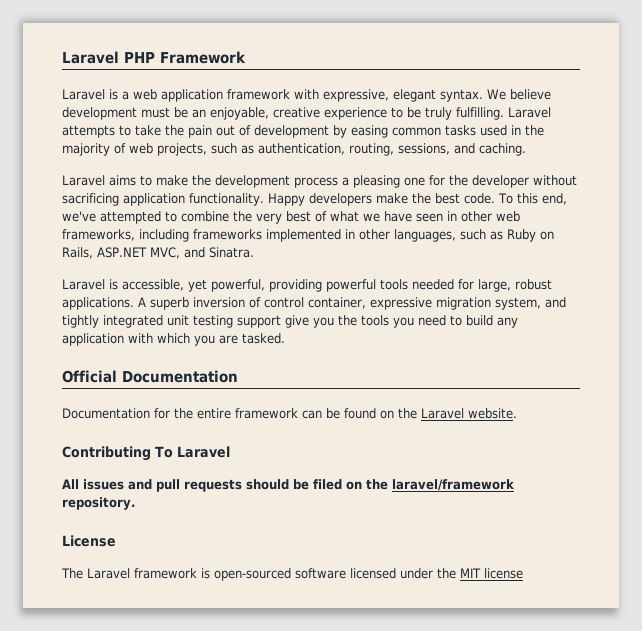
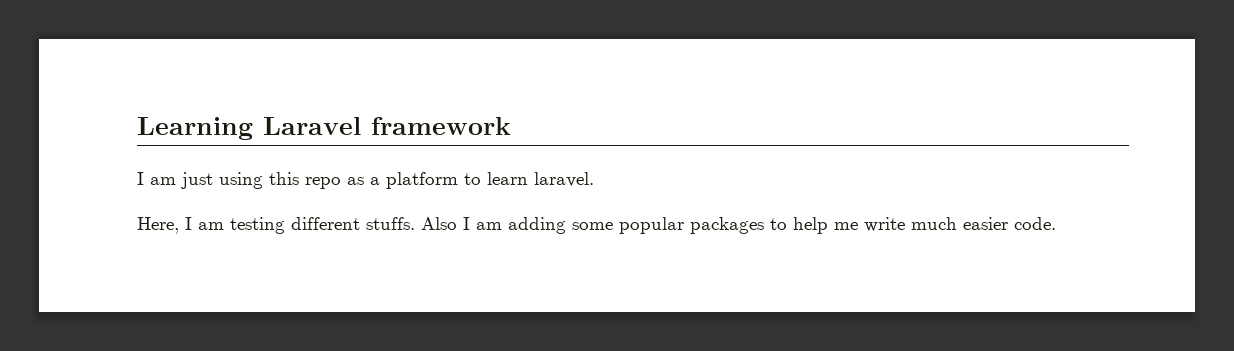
[62,51,246,64] [62,89,551,102] [62,107,551,120] [62,125,544,138] [62,143,526,156] [62,175,577,188] [62,193,567,206] [62,211,520,224] [62,229,554,242] [62,247,254,259] [62,279,552,292] [62,297,566,310] [62,315,518,328] [62,333,285,346] [62,370,238,383] [62,408,517,419] [62,446,230,461] [62,479,514,492] [62,497,135,510] [62,535,116,547] [61,568,523,581] Laravel PHP Framework // Laravel is a web application framework with expressive, elegant syntax. We believe development must be an enjoyable, creative experience to be truly fulfilling. Laravel attempts to take the pain out of development by easing common tasks used in the majority of web projects, such as authentication, routing, sessions, and caching. // Laravel aims to make the development process a pleasing one for the developer without sacrificing application functionality. Happy developers make the best code. To this end, we've attempted to combine the very best of what we have seen in other web frameworks, including frameworks implemented in other languages, such as Ruby on Rails, ASP.NET MVC, and Sinatra. // Laravel is accessible, yet powerful, providing powerful tools needed for large, robust applications. A superb inversion of control container, expressive migration system, and tightly integrated unit testing support give you the tools you need to build any application with which you are tasked. // Official Documentation // Documentation for the entire framework can be found on the Laravel website. // Contributing To Laravel // All issues and pull requests should be filed on the laravel/framework repository. // License // The Laravel framework is open-sourced software licensed under the MIT license -> [137,117,511,140] [137,172,594,189] [137,217,1056,234] Learning Laravel framework // I am just using this repo as a platform to learn laravel. // Here, I am testing different stuffs. Also I am adding some popular packages to help me write much easier code.

